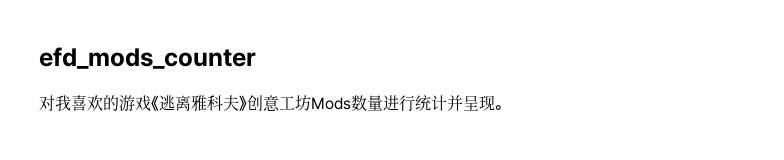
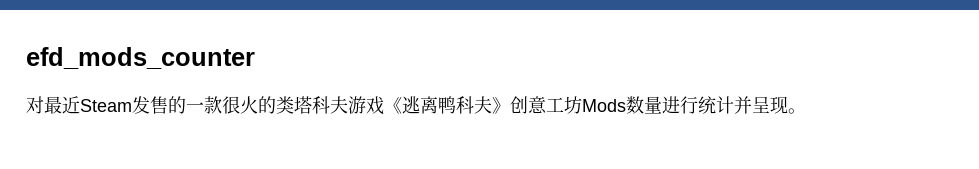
[55,95,119,111] 我喜欢的 -> [44,96,348,114] 最近Steam发售的一款很火的类塔科夫
[191,95,207,111] 雅 -> [438,96,456,114] 鸭

